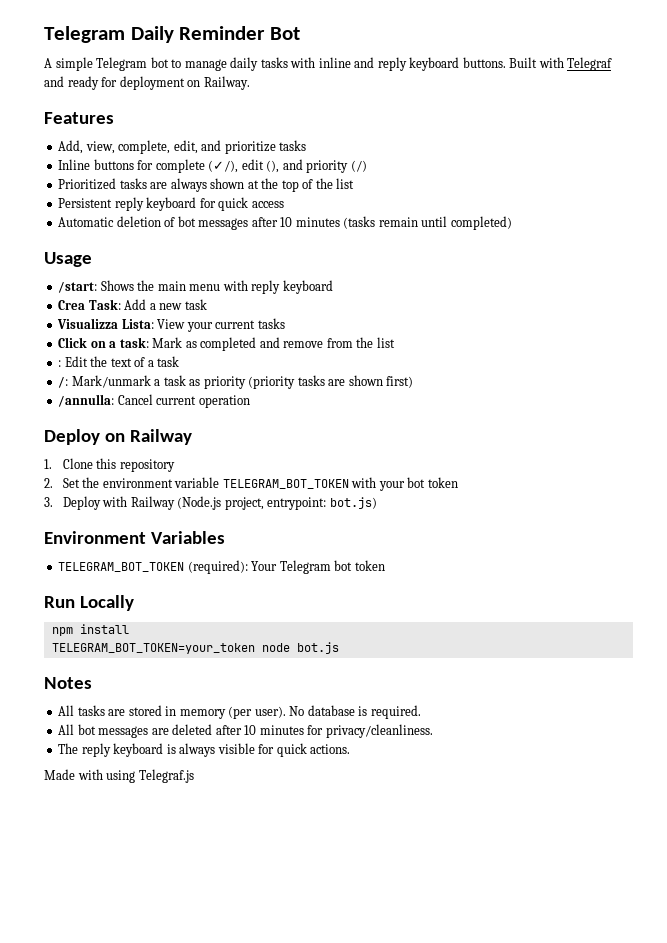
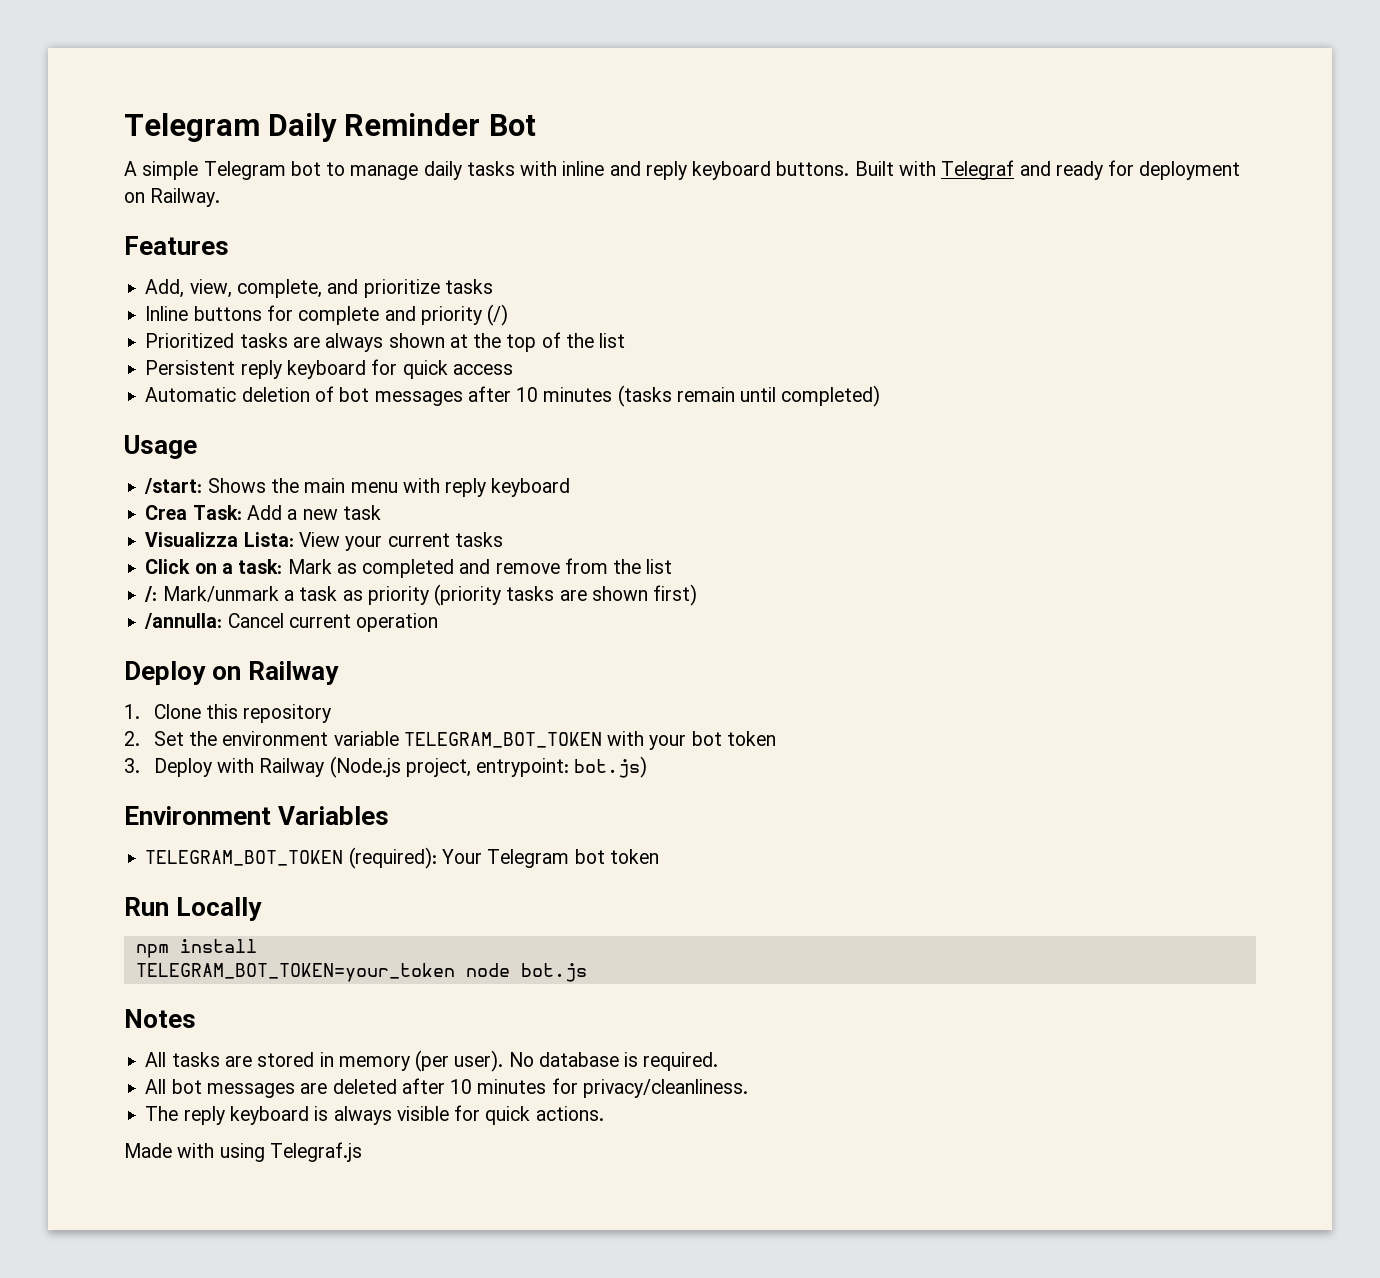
[173,140,198,154] edit, -> (322, 288) none
[208,159,280,173] (✓/), edit (), -> (380, 315) none
[58,356,180,367] // : Edit the text of a task -> (673, 566) none

